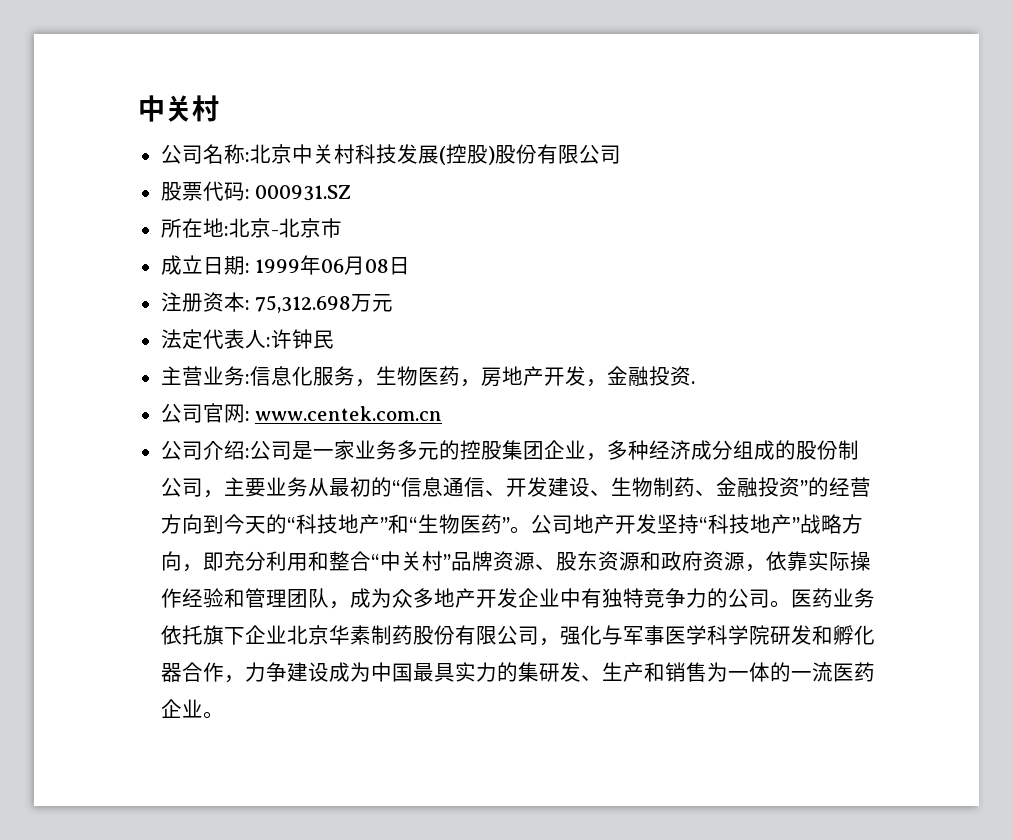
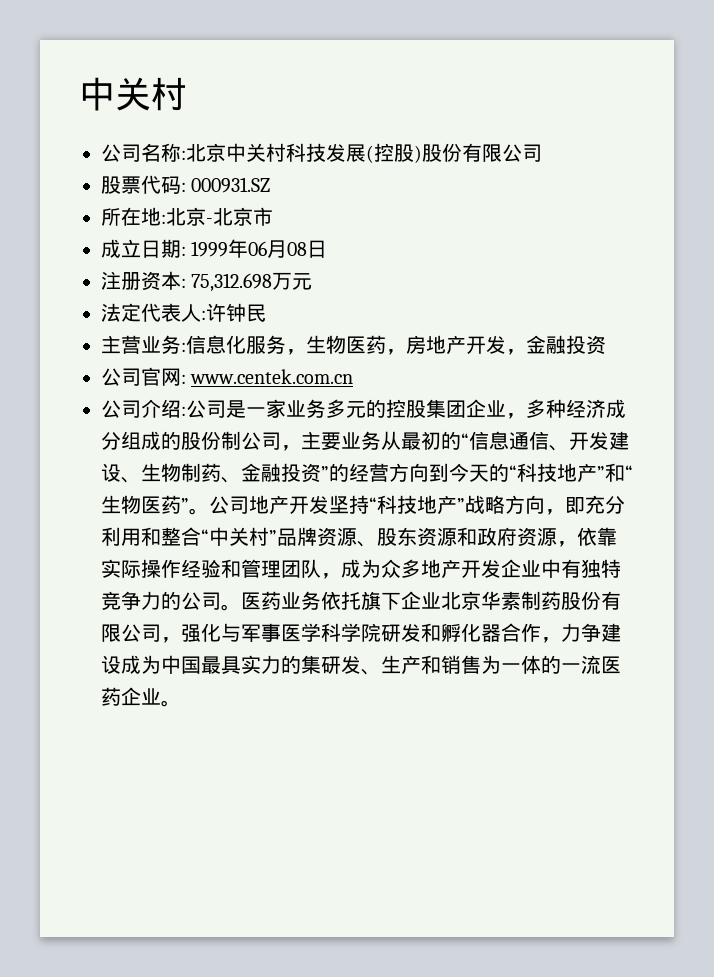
[690,381,695,384] . -> (606, 345) none

